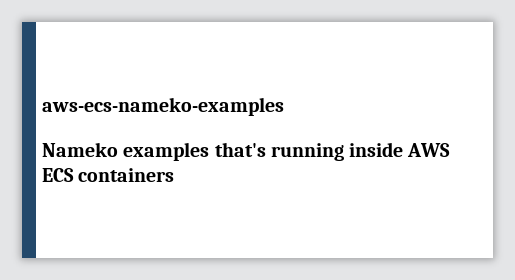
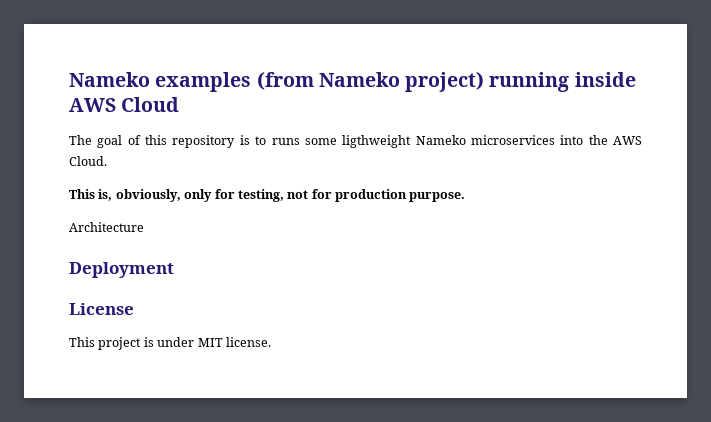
[42,97,284,116] aws-ecs-nameko-examples // -> (69, 79) none
[214,142,451,161] [42,168,175,182] that's running inside AWS ECS containers -> [256,71,636,92] [69,97,180,112] [69,135,642,148] [69,156,107,166] [69,189,466,202] [69,222,144,232] [69,262,174,278] [69,303,134,315] [69,337,271,350] (from Nameko project) running inside AWS Cloud // The goal of this repository is to runs some ligthweight Nameko microservices into the AWS Cloud. // This is, obviously, only for testing, not for production purpose. // Architecture // Deployment // License // This project is under MIT license.

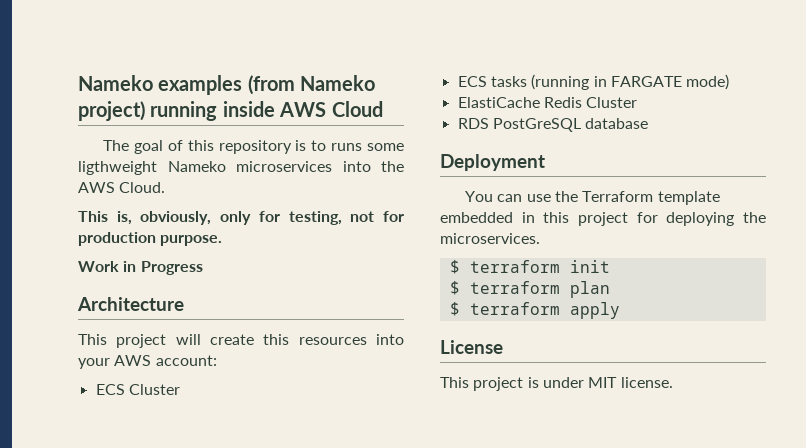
[69,222,144,232] [69,262,174,278] Architecture // Deployment -> [78,261,203,275] [77,297,184,311] [78,334,404,348] [78,355,217,369] [95,384,180,395] [457,74,730,90] [457,97,638,108] [457,118,649,132] [440,154,545,171] [465,191,720,205] [440,212,766,226] [440,233,540,244] [449,260,610,274] [449,281,610,298] [449,302,620,319] Work in Progress // Architecture // This project will create this resources into your AWS account: // ECS Cluster // ECS tasks (running in FARGATE mode) // ElastiCache Redis Cluster // RDS PostGreSQL database // Deployment // You can use the Terraform template embedded in this project for deploying the microservices. // $ terraform init // $ terraform plan // $ terraform apply

